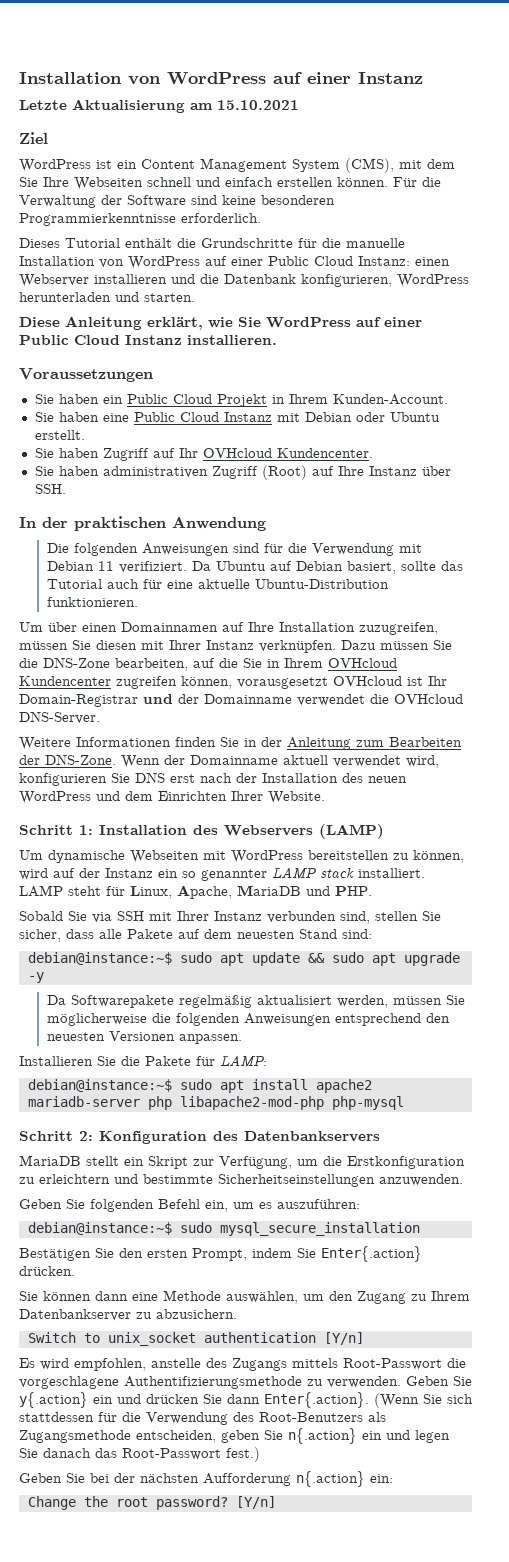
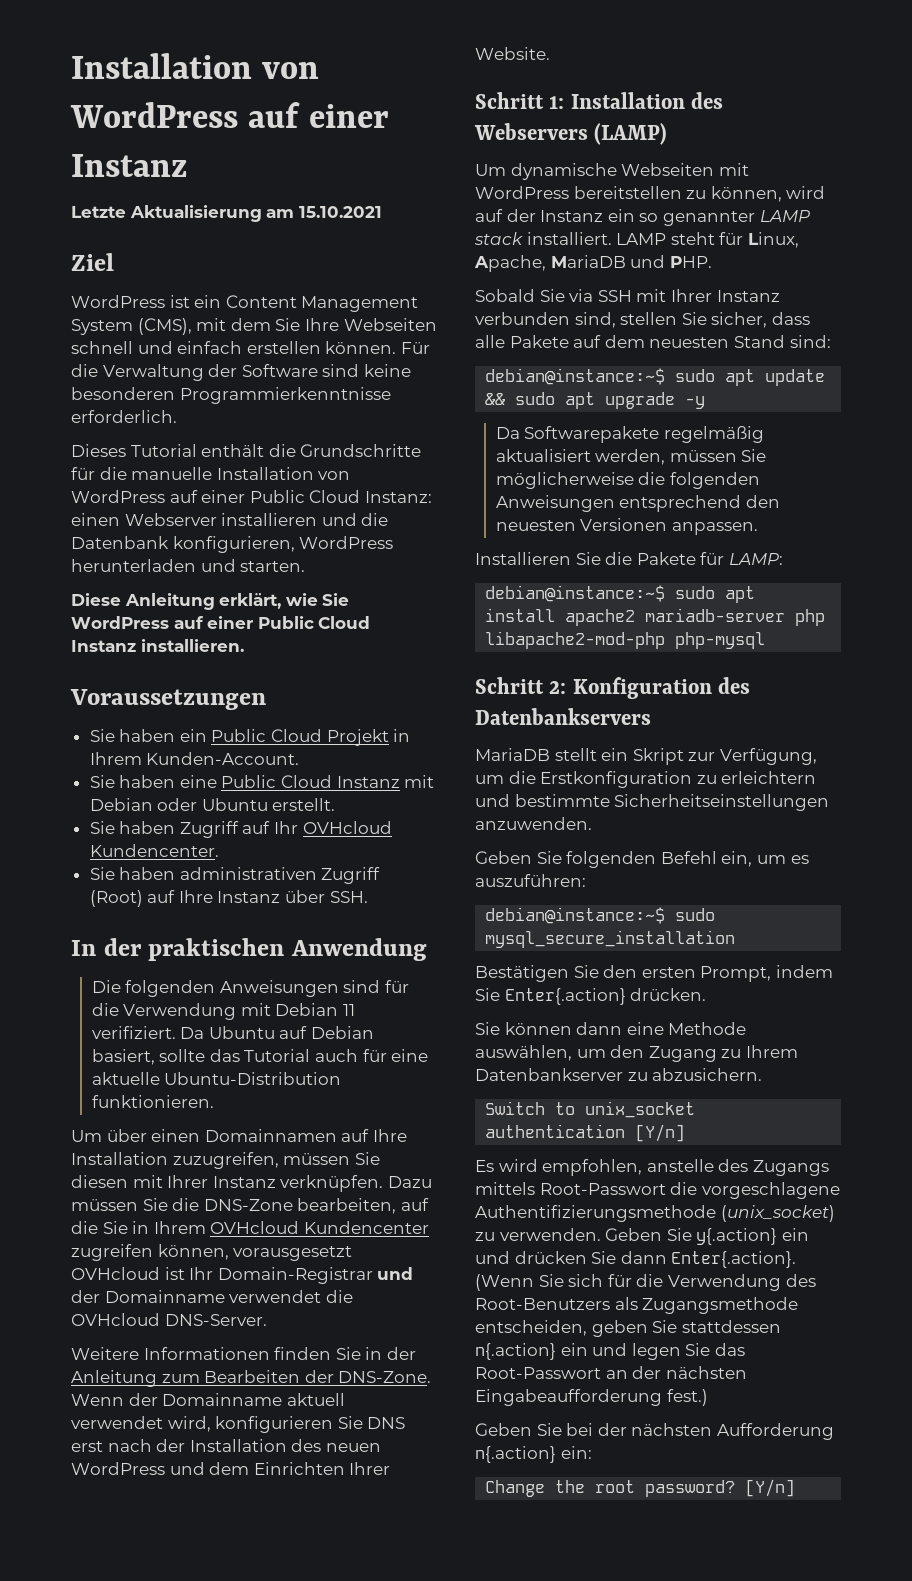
(302, 1382) none -> [720,1205,835,1222] (unix_socket)
[19,1412,94,1422] stattdessen -> (604, 1280) none
(283, 1435) none -> [681,1320,781,1333] stattdessen
[43,1448,91,1458] danach -> (711, 1349) none
(221, 1454) none -> [605,1366,747,1379] [475,1389,662,1406] an der nächsten Eingabeaufforderung

